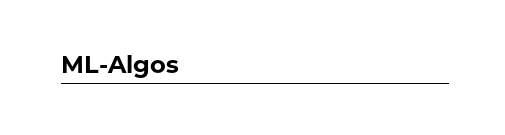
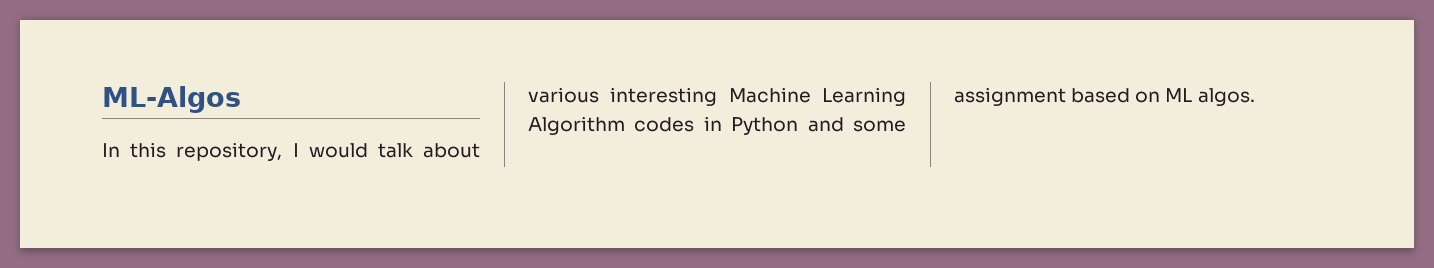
(179, 66) none -> [102,142,481,161] [528,87,906,106] [528,116,906,135] [954,87,1255,106] // In this repository, I would talk about various interesting Machine Learning Algorithm codes in Python and some assignment based on ML algos.

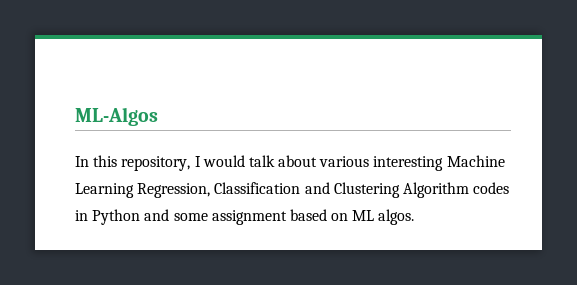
(906, 96) none -> [137,182,400,198] Regression, Classification and Clustering

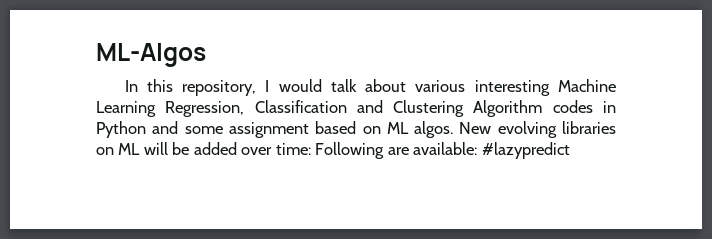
(415, 217) none -> [459,121,617,138] [96,142,570,159] New evolving libraries on ML will be added over time: Following are available: #lazypredict

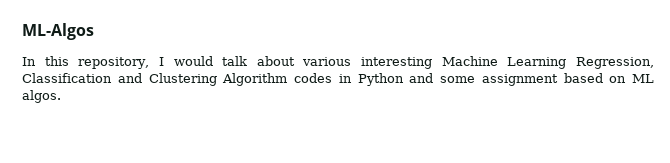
[459,121,617,138] [96,142,570,159] New evolving libraries on ML will be added over time: Following are available: #lazypredict -> (61, 96) none

